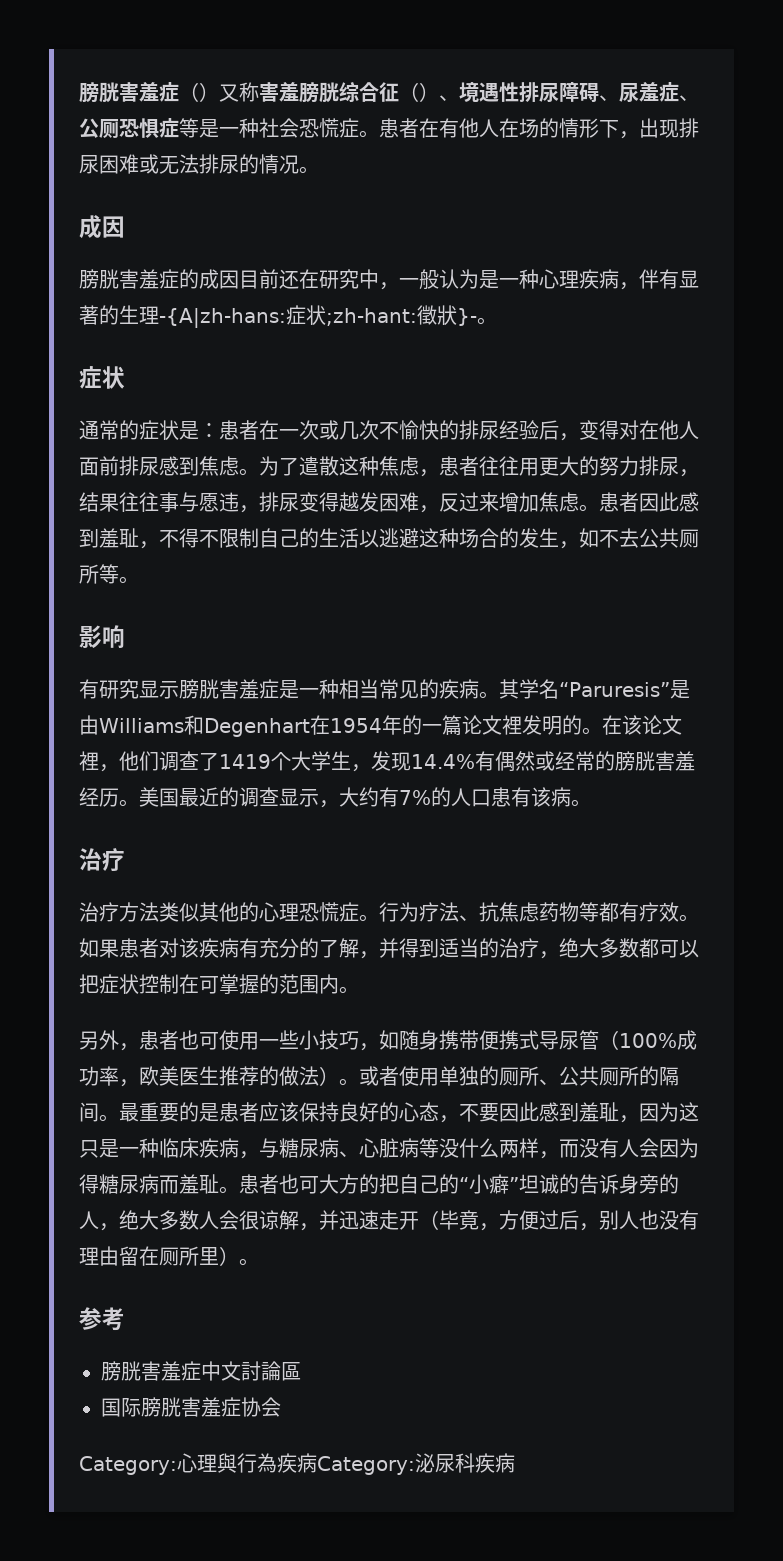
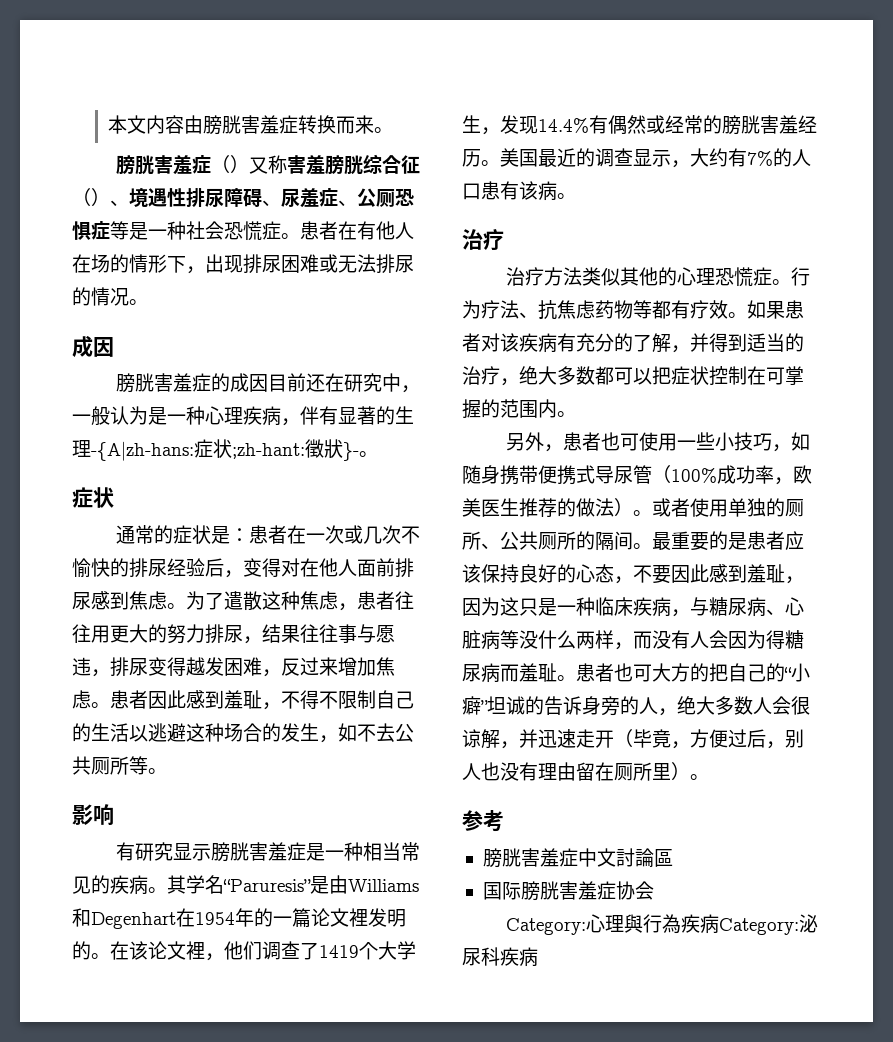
(79, 92) none -> [108,115,394,135] 本文内容由膀胱害羞症转换而来。 //

